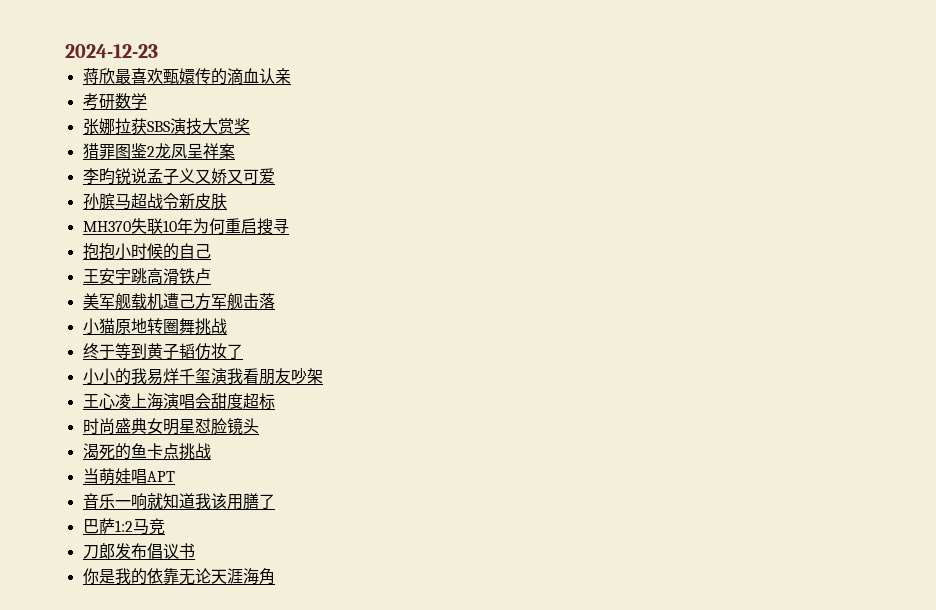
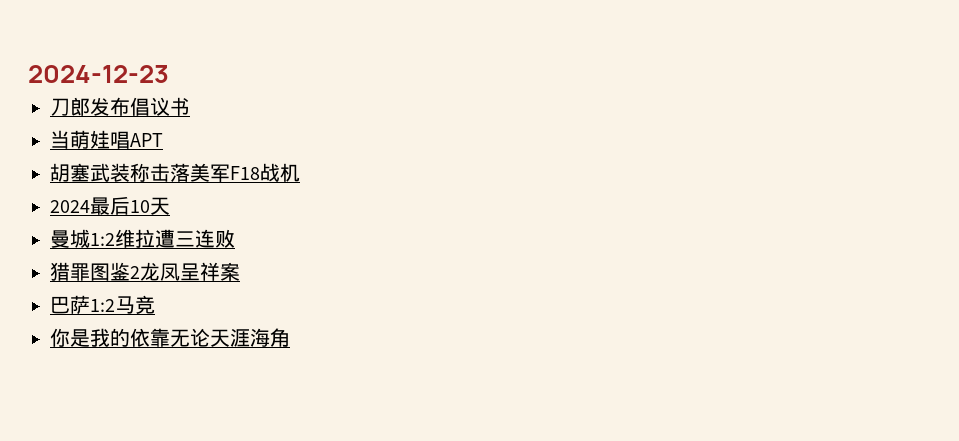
[82,68,291,85] [82,93,147,110] [82,118,250,135] 蒋欣最喜欢甄嬛传的滴血认亲 // 考研数学 // 张娜拉获SBS演技大赏奖 -> [50,97,190,116] [50,130,163,149] [50,163,300,182] [50,196,170,215] [50,229,235,248] 刀郎发布倡议书 // 当萌娃唱APT // 胡塞武装称击落美军F18战机 // 2024最后10天 // 曼城1:2维拉遭三连败
[82,168,275,185] [82,193,227,210] [82,218,289,235] [82,243,211,260] [82,268,211,285] [82,293,275,310] [82,318,227,335] [82,343,243,360] [82,368,323,385] [82,393,275,410] [82,417,259,435] [82,443,211,460] [82,468,175,485] [82,493,275,510] // 李昀锐说孟子义又娇又可爱 // 孙膑马超战令新皮肤 // MH370失联10年为何重启搜寻 // 抱抱小时候的自己 // 王安宇跳高滑铁卢 // 美军舰载机遭己方军舰击落 // 小猫原地转圈舞挑战 // 终于等到黄子韬仿妆了 // 小小的我易烊千玺演我看朋友吵架 // 王心凌上海演唱会甜度超标 // 时尚盛典女明星怼脸镜头 // 渴死的鱼卡点挑战 // 当萌娃唱APT // 音乐一响就知道我该用膳了 -> (240, 271) none
[82,543,195,559] // 刀郎发布倡议书 -> (155, 304) none

